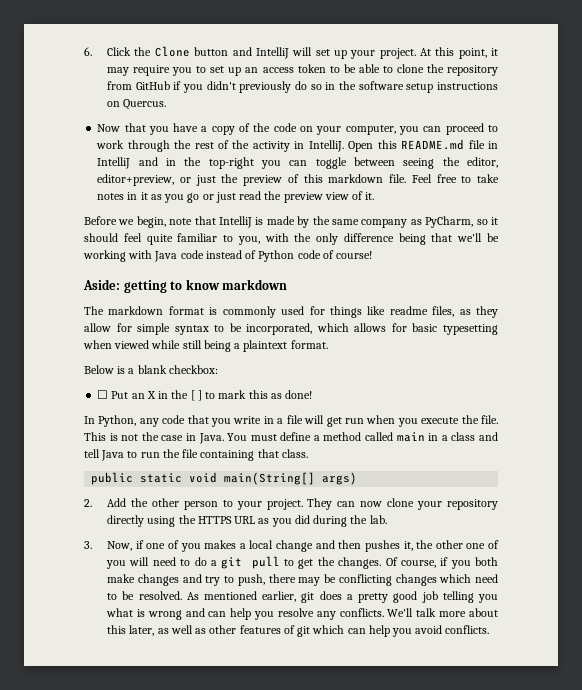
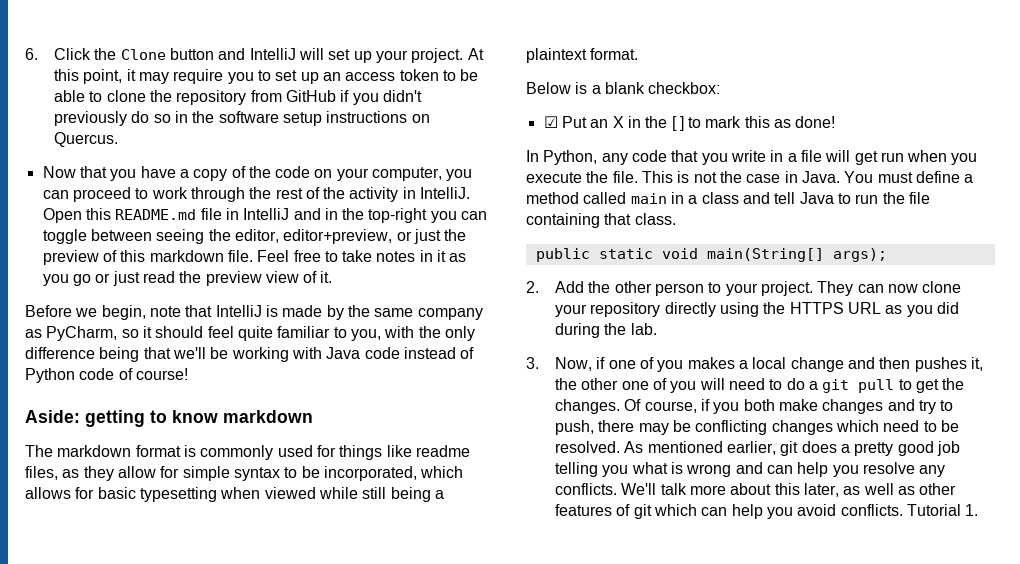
[97,390,109,399] ☐ -> [543,116,558,128] ☑
[322,472,358,485] args) -> [832,248,887,262] args);
(490, 629) none -> [906,504,979,516] Tutorial 1.

